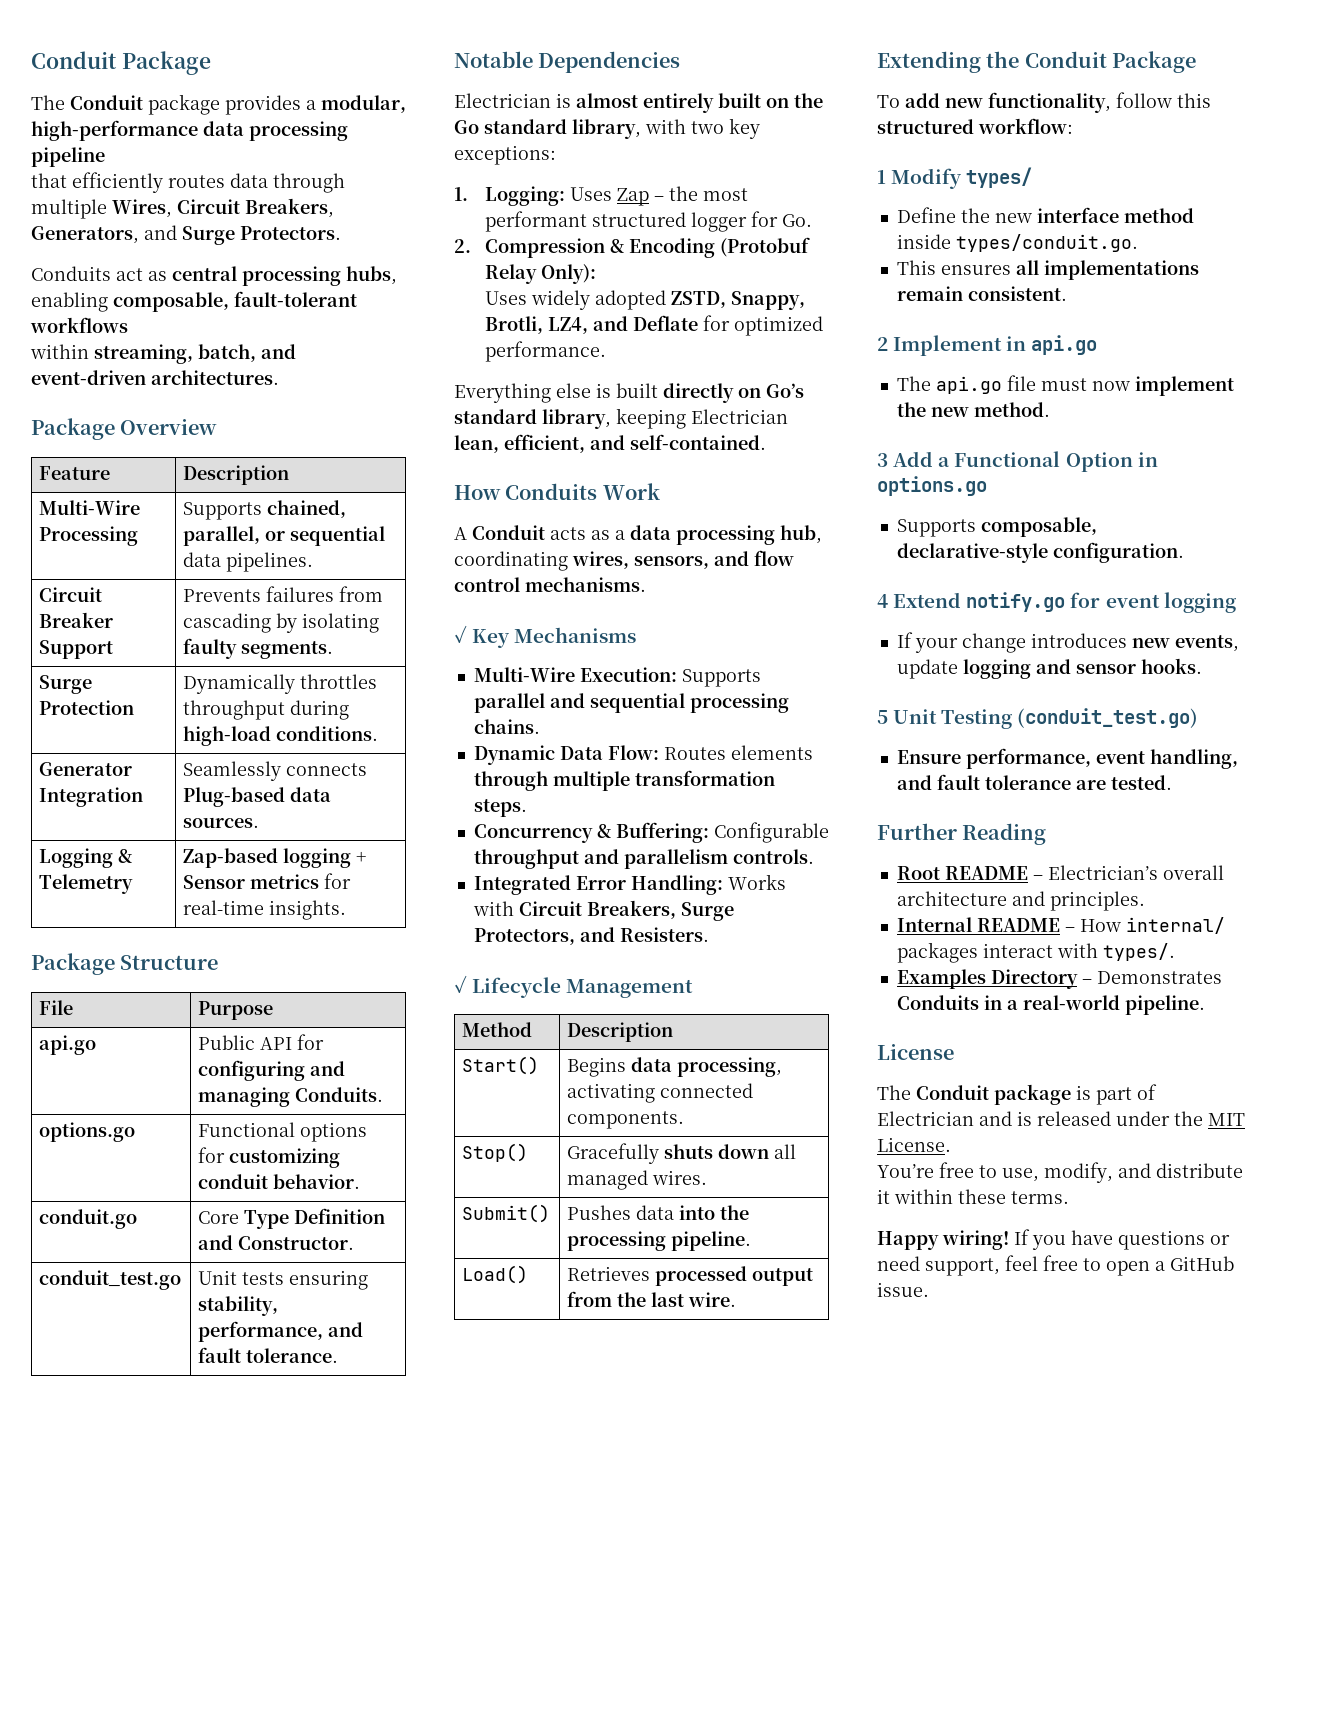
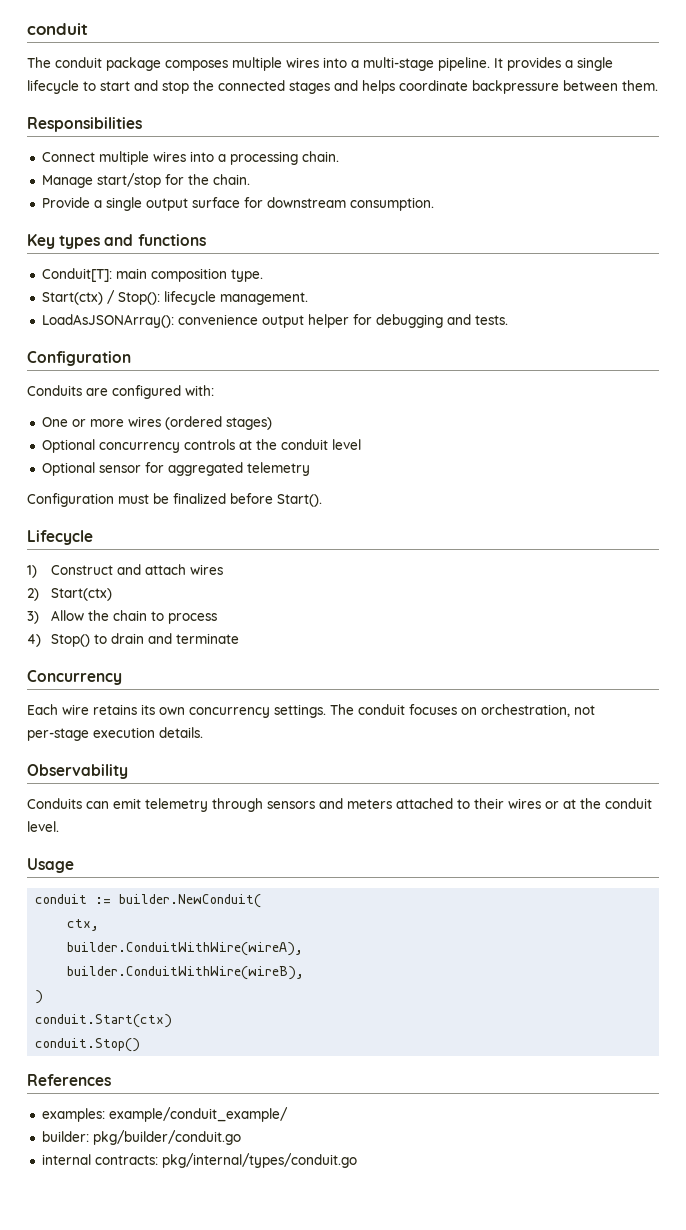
[31,51,211,75] [31,94,406,115] [31,120,348,141] [31,147,105,167] [31,172,345,193] [31,198,334,219] [31,225,341,245] [31,266,397,286] [31,291,357,312] [30,317,128,333] [30,344,296,364] [31,370,279,385] [31,418,218,440] [39,466,111,480] [183,465,290,485] [39,500,141,515] [39,526,139,546] [183,500,347,520] [183,526,386,546] [183,552,314,572] [39,587,103,602] [39,612,114,628] [39,640,114,659] [183,586,384,602] [183,613,380,633] [183,638,334,659] [39,675,93,694] [39,700,135,715] [183,674,378,694] [183,700,350,720] [183,726,379,746] [39,762,133,776] [39,787,144,807] [183,761,368,781] [183,787,332,807] [183,817,260,828] [39,848,133,868] [39,874,134,894] [183,848,367,868] [183,873,352,889] [183,900,347,920] [31,953,219,975] [39,1000,74,1015] [198,1001,274,1020] [39,1035,97,1055] [198,1034,325,1050] [198,1060,346,1081] [198,1087,384,1107] [39,1122,136,1142] [198,1122,368,1142] [198,1147,341,1168] [198,1174,361,1189] [39,1209,138,1229] [198,1208,386,1229] [198,1235,355,1250] [39,1270,182,1290] [198,1270,369,1290] [198,1296,279,1316] [198,1321,364,1342] [198,1347,339,1363] [454,51,681,73] [454,93,823,113] [454,118,760,139] [454,145,556,165] [454,186,749,206] [485,211,813,232] [454,237,811,258] [485,264,597,284] [485,290,806,310] [485,315,824,336] [485,341,607,362] [454,383,804,403] [454,408,788,429] [454,434,766,453] [454,483,660,500] [454,525,822,545] [454,550,794,571] [454,577,646,592] [454,625,637,648] [473,667,761,687] [473,693,789,713] [473,719,540,734] [473,745,813,765] [473,770,775,791] [473,799,527,817] [473,822,829,843] [473,849,814,869] [473,874,786,895] [472,900,734,921] [473,927,709,945] [454,975,694,998] [462,1022,533,1037] [567,1022,674,1042] [462,1056,540,1075] [567,1057,783,1077] [567,1083,754,1103] [567,1111,685,1129] [462,1143,529,1162] [567,1143,797,1164] [567,1170,708,1190] [462,1204,551,1223] [567,1205,750,1220] [567,1231,752,1251] [462,1265,529,1284] [567,1266,814,1286] [567,1291,737,1307] [877,51,1197,73] [877,92,1211,113] [877,118,1073,134] [877,167,1033,189] [896,207,1194,223] [896,234,1138,252] [896,260,1199,280] [896,286,1067,301] [877,335,1098,356] [896,375,1234,396] [896,402,1050,417] [877,451,1158,472] [877,476,987,496] [896,517,1097,537] [896,542,1184,563] [877,592,1236,613] [896,632,1239,653] [896,658,1202,679] [877,708,1199,729] [896,748,1238,769] [896,774,1172,790] [877,823,1047,845] [896,865,1224,880] [896,891,1145,911] [896,917,1225,934] [896,942,1175,963] [896,969,1222,989] [896,995,1205,1015] [877,1044,954,1060] [877,1084,1157,1105] [877,1111,1245,1126] [877,1137,951,1152] [877,1162,1243,1183] [877,1189,1069,1204] [877,1229,1230,1250] [877,1255,1234,1276] [877,1282,929,1297] Conduit Package // The Conduit package provides a modular, high-performance data processing pipeline // that efficiently routes data through multiple Wires, Circuit Breakers, Generators, and Surge Protectors. // Conduits act as central processing hubs, enabling composable, fault-tolerant workflows // within streaming, batch, and event-driven architectures. // Package Overview // Feature | Description // Multi-Wire Processing | Supports chained, parallel, or sequential data pipelines. // Circuit Breaker Support | Prevents failures from cascading by isolating faulty segments. // Surge Protection | Dynamically throttles throughput during high-load conditions. // Generator Integration | Seamlessly connects Plug-based data sources. // Logging & Telemetry | Zap-based logging + Sensor metrics for real-time insights. // Package Structure // File | Purpose // api.go | Public API for configuring and managing Conduits. // options.go | Functional options for customizing conduit behavior. // conduit.go | Core Type Definition and Constructor. // conduit_test.go | Unit tests ensuring stability, performance, and fault tolerance. // Notable Dependencies // Electrician is almost entirely built on the Go standard library, with two key exceptions: // 1. Logging: Uses Zap – the most performant structured logger for Go. // 2. Compression & Encoding (Protobuf Relay Only): // Uses widely adopted ZSTD, Snappy, Brotli, LZ4, and Deflate for optimized performance. // Everything else is built directly on Go’s standard library, keeping Electrician lean, efficient, and self-contained. // How Conduits Work // A Conduit acts as a data processing hub, coordinating wires, sensors, and flow control mechanisms. // ✓ Key Mechanisms // Multi-Wire Execution: Supports parallel and sequential processing chains. // Dynamic Data Flow: Routes elements through multiple transformation steps. // Concurrency & Buffering: Configurable throughput and parallelism controls. // Integrated Error Handling: Works with Circuit Breakers, Surge Protectors, and Resisters. // ✓ Lifecycle Management // Method | Description // Start() | Begins data processing, activating connected components. // Stop() | Gracefully shuts down all managed wires. // Submit() | Pushes data into the processing pipeline. // Load() | Retrieves processed output from the last wire. // Extending the Conduit Package // To add new functionality, follow this structured workflow: // 1 Modify types/ // Define the new interface method inside types/conduit.go. // This ensures all implementations remain consistent. // 2 Implement in api.go // The api.go file must now implement the new method. // 3 Add a Functional Option in options.go // Supports composable, declarative-style configuration. // 4 Extend notify.go for event logging // If your change introduces new events, update logging and sensor hooks. // 5 Unit Testing (conduit_test.go) // Ensure performance, event handling, and fault tolerance are tested. // Further Reading // Root README – Electrician’s overall architecture and principles. // Internal README – How internal/ packages interact with types/. // Examples Directory – Demonstrates Conduits in a real-world pipeline. // License // The Conduit package is part of Electrician and is released under the MIT License. // You’re free to use, modify, and distribute it within these terms. // Happy wiring! If you have questions or need support, feel free to open a GitHub issue. -> [27,23,88,35] [27,57,613,71] [27,80,658,94] [27,117,142,132] [41,151,339,165] [41,173,250,188] [41,197,434,211] [27,234,206,249] [41,268,263,282] [41,290,308,305] [41,314,508,328] [27,351,131,366] [27,385,214,399] [41,416,272,430] [41,439,361,453] [41,462,310,476] [27,493,322,507] [27,530,93,545] [27,564,224,578] [27,588,113,601] [27,610,218,624] [27,633,240,647] [27,670,122,685] [27,704,595,718] [27,727,203,741] [27,764,128,779] [27,798,652,812] [27,821,59,832] [27,858,74,873] [35,894,262,908] [67,919,100,931] [67,942,304,956] [67,966,305,980] [35,990,44,1004] [35,1014,173,1028] [35,1038,141,1052] [27,1074,111,1086] [41,1107,288,1122] [41,1130,241,1145] [41,1153,357,1168] conduit // The conduit package composes multiple wires into a multi-stage pipeline. It provides a single lifecycle to start and stop the connected stages and helps coordinate backpressure between them. // Responsibilities // Connect multiple wires into a processing chain. // Manage start/stop for the chain. // Provide a single output surface for downstream consumption. // Key types and functions // Conduit[T]: main composition type. // Start(ctx) / Stop(): lifecycle management. // LoadAsJSONArray(): convenience output helper for debugging and tests. // Configuration // Conduits are configured with: // One or more wires (ordered stages) // Optional concurrency controls at the conduit level // Optional sensor for aggregated telemetry // Configuration must be finalized before Start(). // Lifecycle // 1) Construct and attach wires // 2) Start(ctx) // 3) Allow the chain to process // 4) Stop() to drain and terminate // Concurrency // Each wire retains its own concurrency settings. The conduit focuses on orchestration, not per-stage execution details. // Observability // Conduits can emit telemetry through sensors and meters attached to their wires or at the conduit level. // Usage // conduit := builder.NewConduit( // ctx, // builder.ConduitWithWire(wireA), // builder.ConduitWithWire(wireB), // ) // conduit.Start(ctx) // conduit.Stop() // References // examples: example/conduit_example/ // builder: pkg/builder/conduit.go // internal contracts: pkg/internal/types/conduit.go

